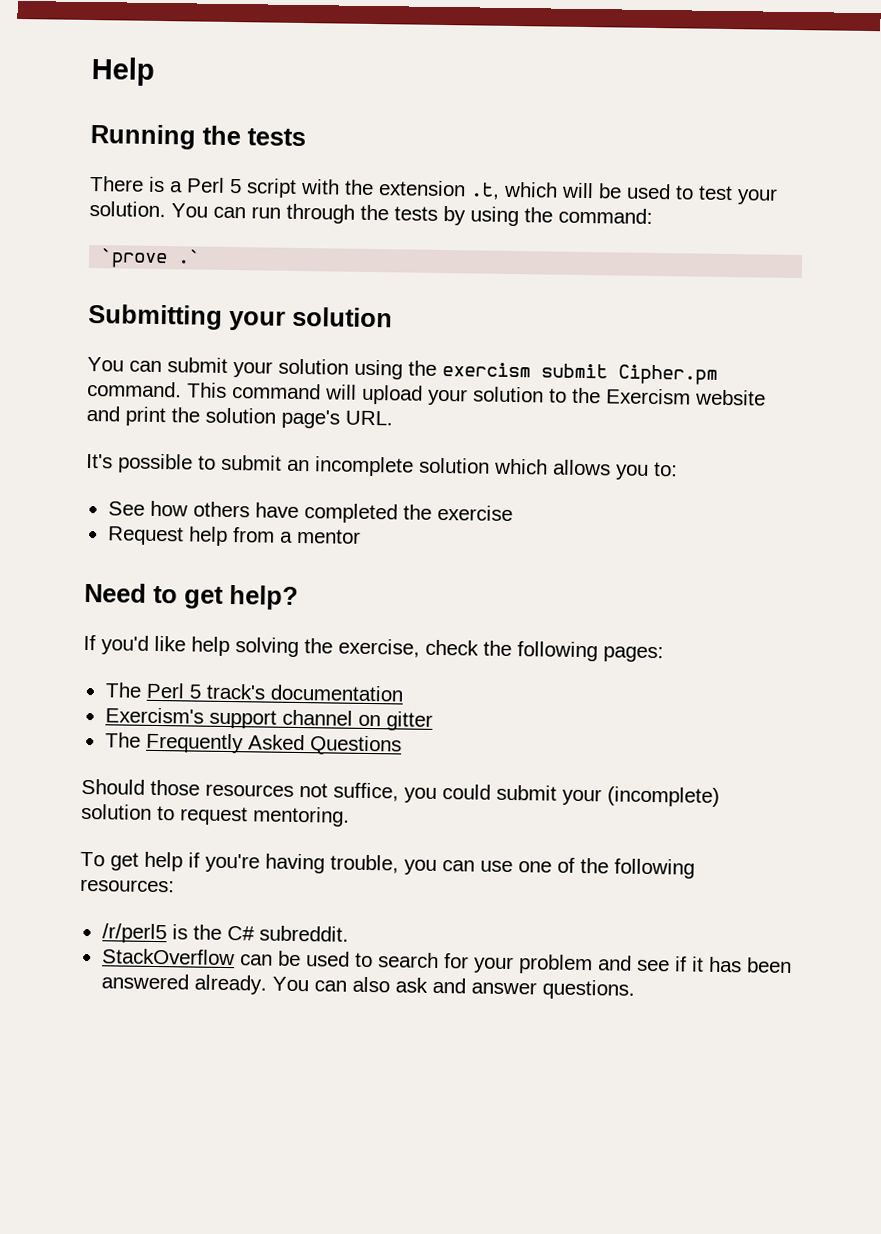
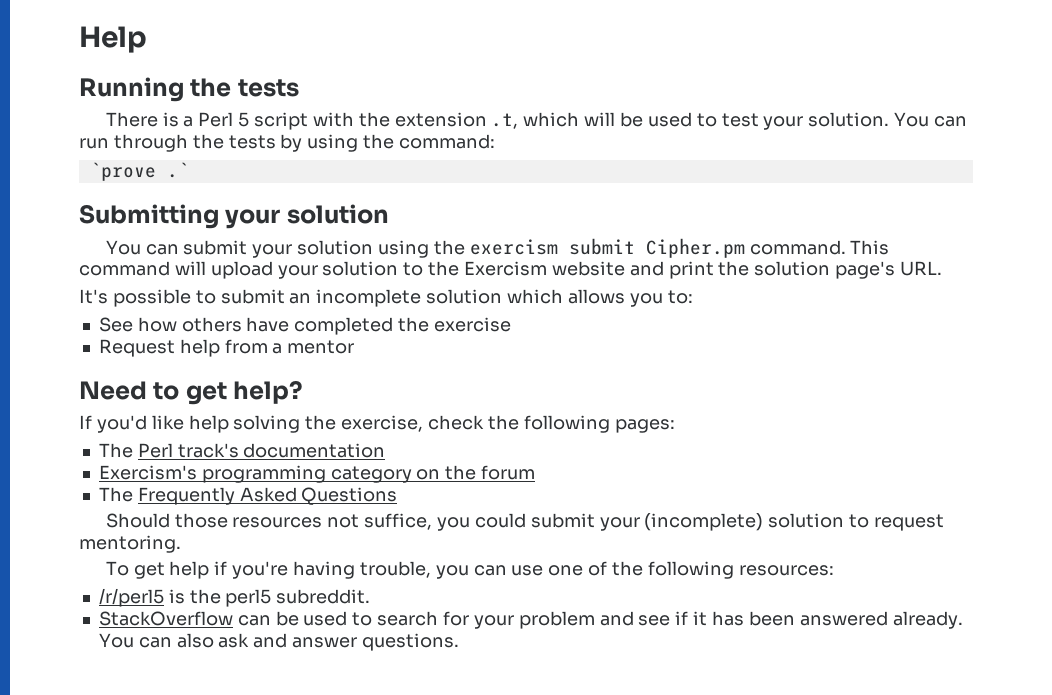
[188,684,202,699] 5 -> (173, 450) none
[208,709,433,731] support channel on gitter -> [201,465,536,483] programming category on the forum
[226,926,255,941] C# -> [225,589,272,607] perl5

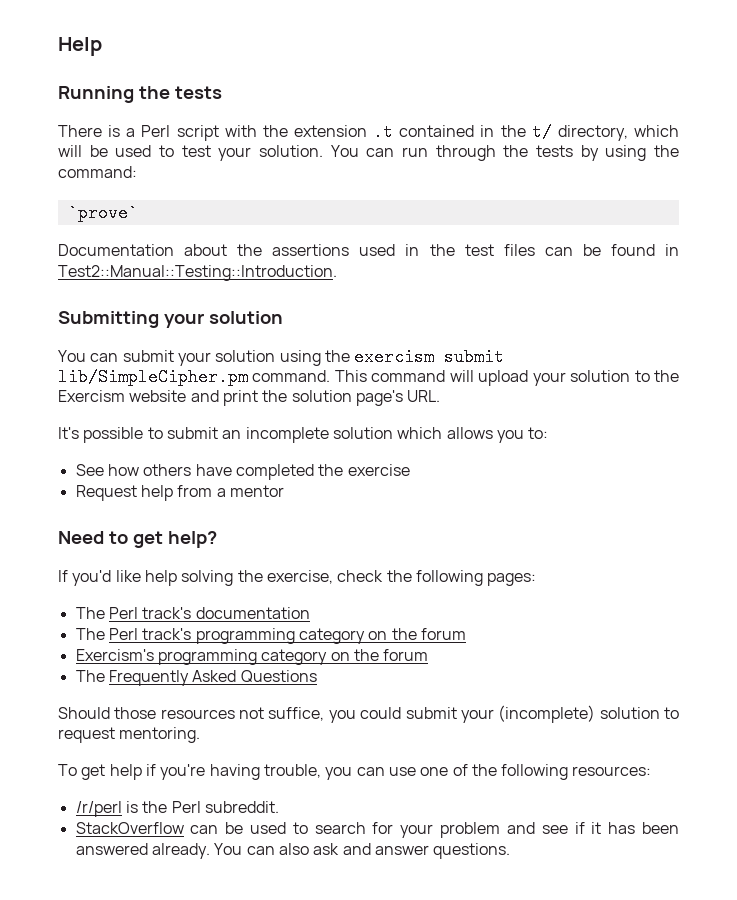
[238,112,250,127] 5 -> (171, 131) none
[491,113,519,129] .t, -> [373,123,628,141] .t contained in the t/ directory,
[89,162,189,181] `prove .` -> [67,204,138,222] [58,244,679,256] [58,265,337,281] `prove` // Documentation about the assertions used in the test files can be found in Test2::Manual::Testing::Introduction.
[645,238,745,258] Cipher.pm -> [58,368,248,386] lib/SimpleCipher.pm
(386, 450) none -> [75,628,466,644] // The Perl track's programming category on the forum
[98,588,164,607] /r/perl5 -> [75,801,122,817] /r/perl
[225,589,272,607] perl5 -> [171,801,201,813] Perl

